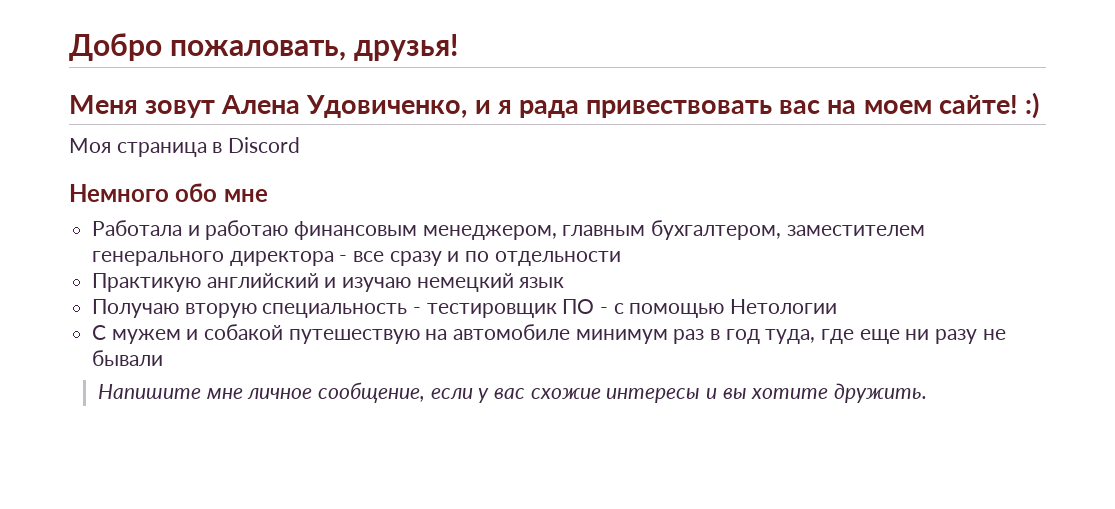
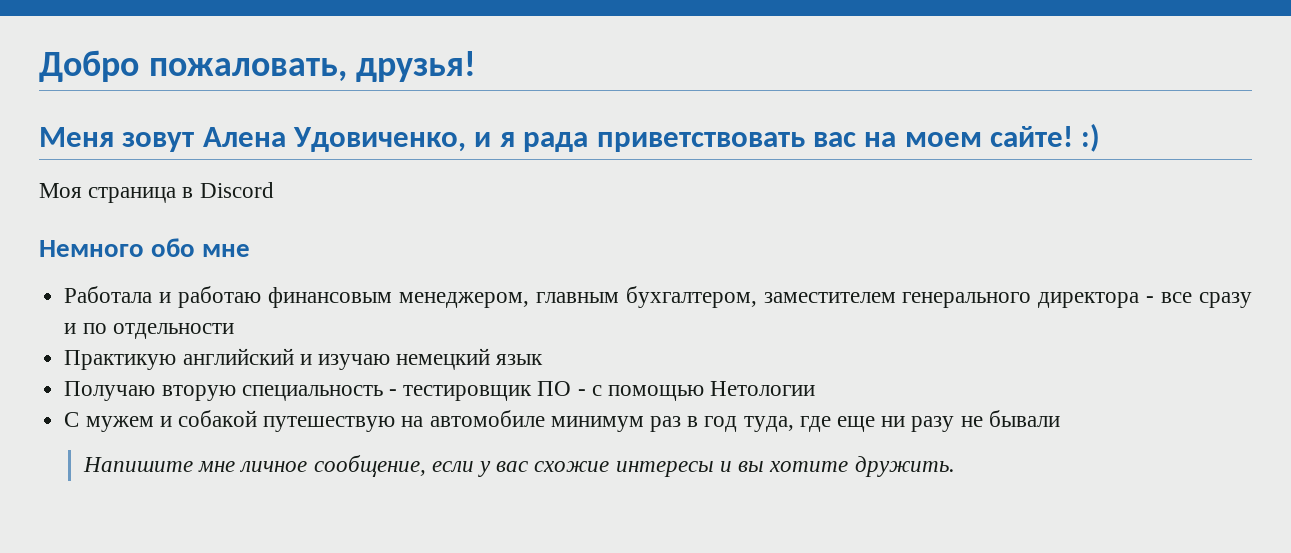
[586,100,773,118] привествовать -> [596,132,805,152] приветствовать

